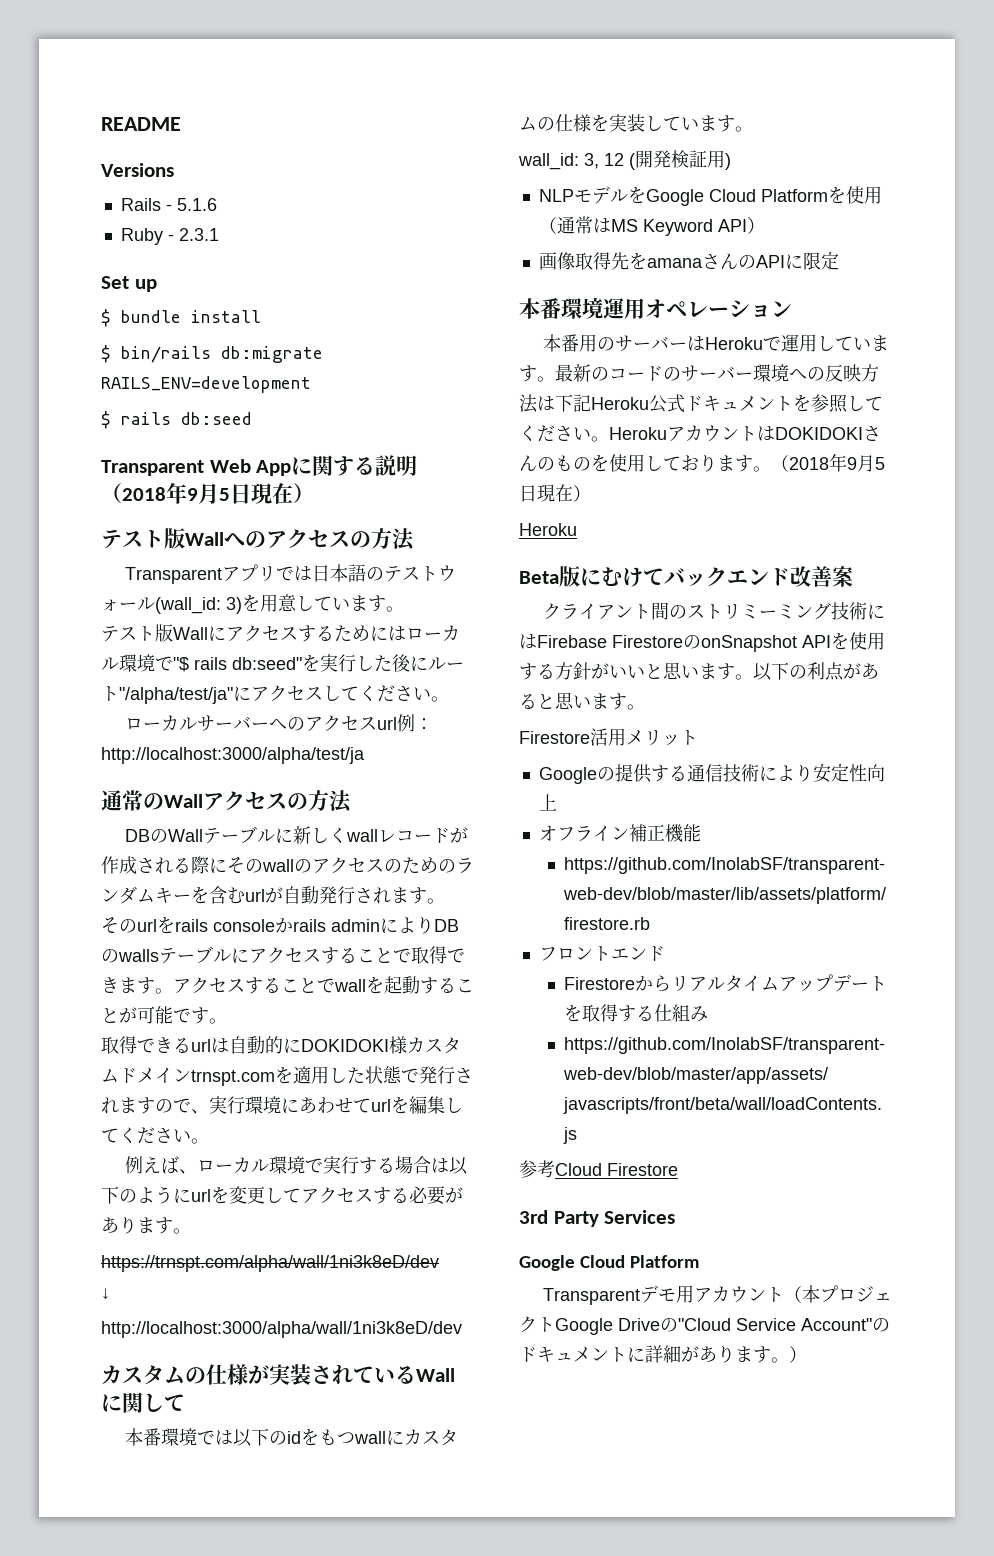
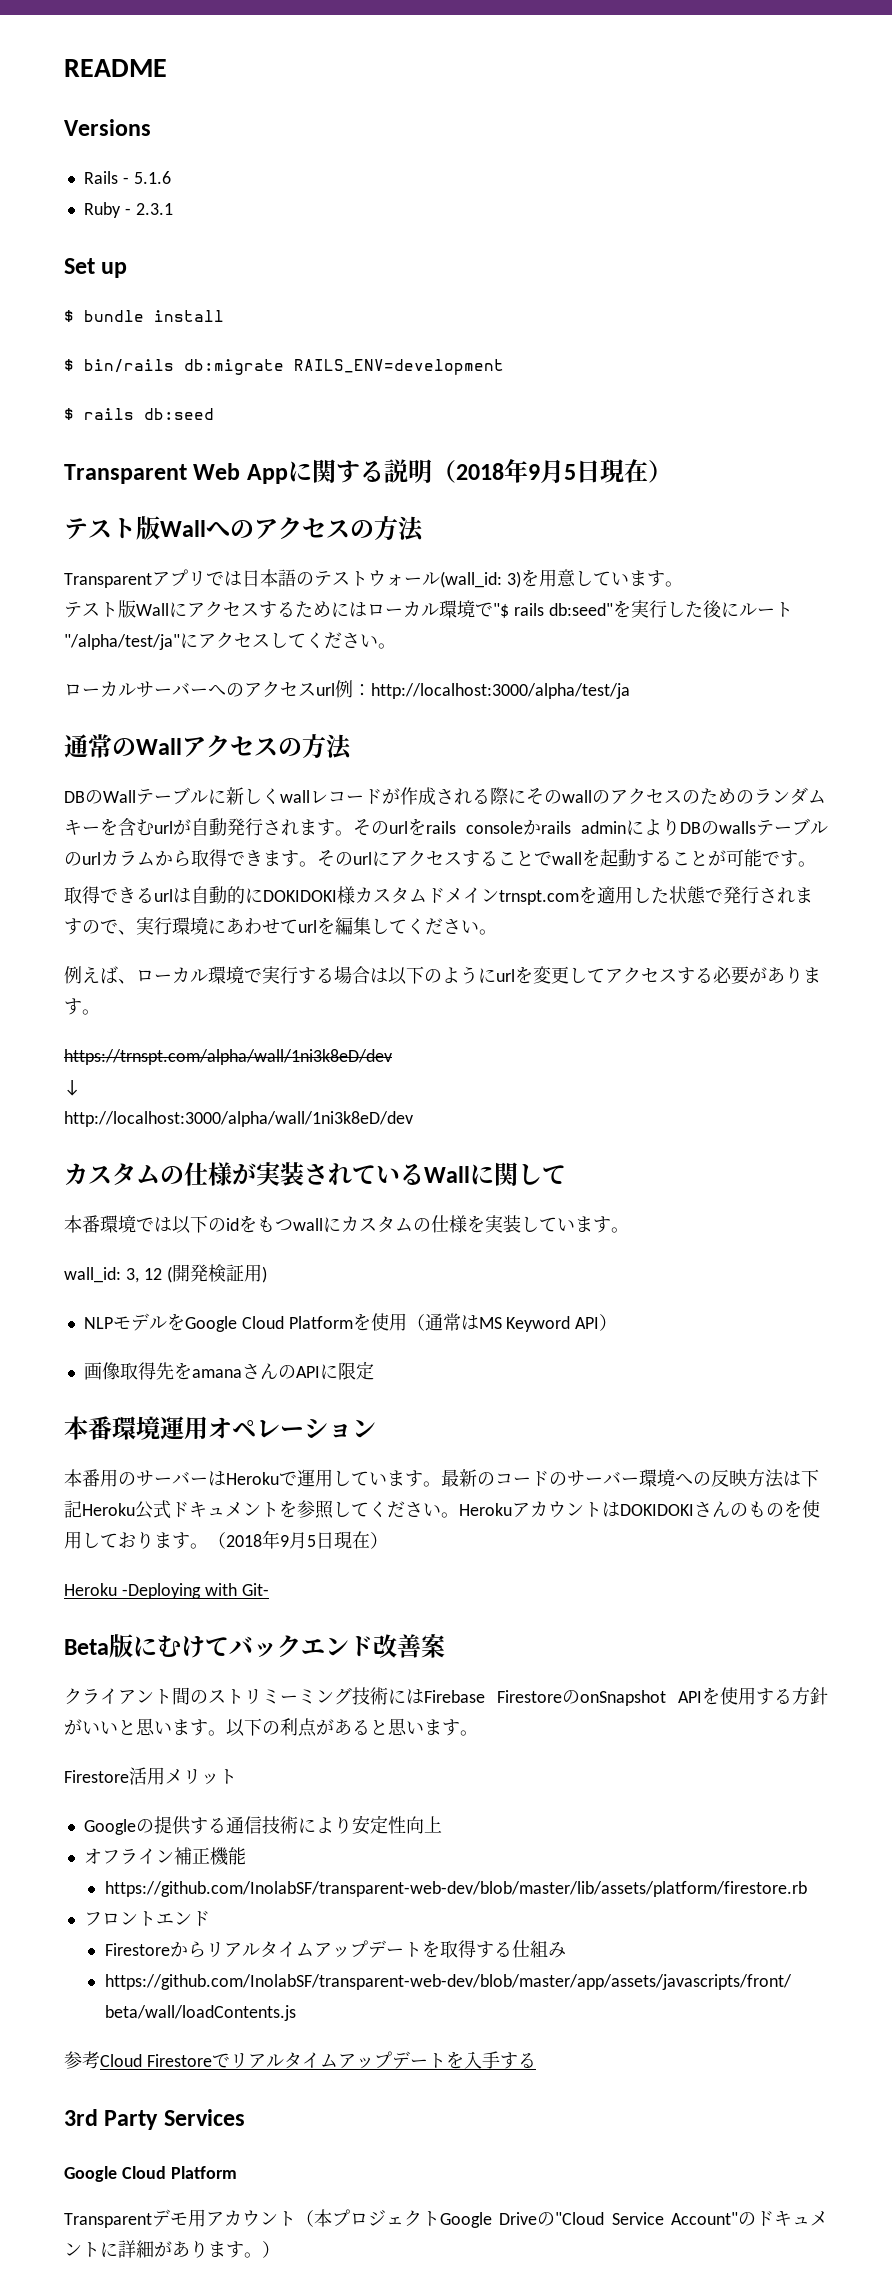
(445, 901) // -> (353, 833) none
[231,947,411,964] にアクセスすることで -> [64,850,191,867] のurlカラムから
(173, 991) none -> [317,850,390,867] そのurlに
(577, 529) none -> [121,1583,269,1599] -Deploying with Git-
(678, 1169) none -> [211,2051,536,2069] でリアルタイムアップデートを入手する

